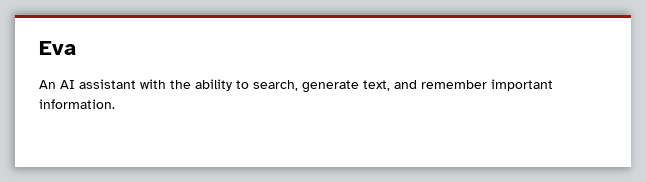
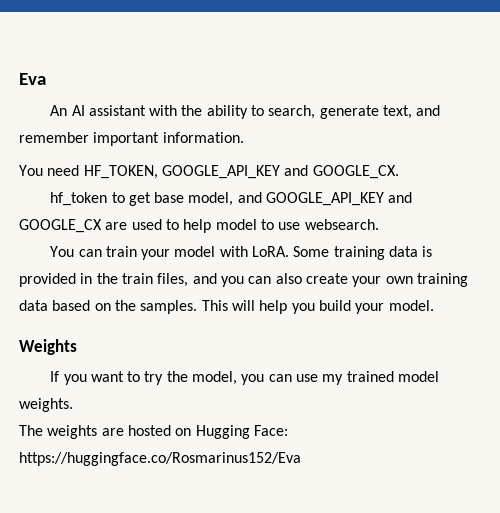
(115, 104) none -> [19,165,399,179] [50,192,413,206] [19,219,379,233] [50,246,433,260] [19,273,468,287] [19,300,434,314] [19,339,77,355] [50,371,440,385] [19,398,73,412] [19,425,288,439] [19,452,301,466] // You need HF_TOKEN, GOOGLE_API_KEY and GOOGLE_CX. // hf_token to get base model, and GOOGLE_API_KEY and GOOGLE_CX are used to help model to use websearch. // You can train your model with LoRA. Some training data is provided in the train files, and you can also create your own training data based on the samples. This will help you build your model. // Weights // If you want to try the model, you can use my trained model weights. // The weights are hosted on Hugging Face: https://huggingface.co/Rosmarinus152/Eva

